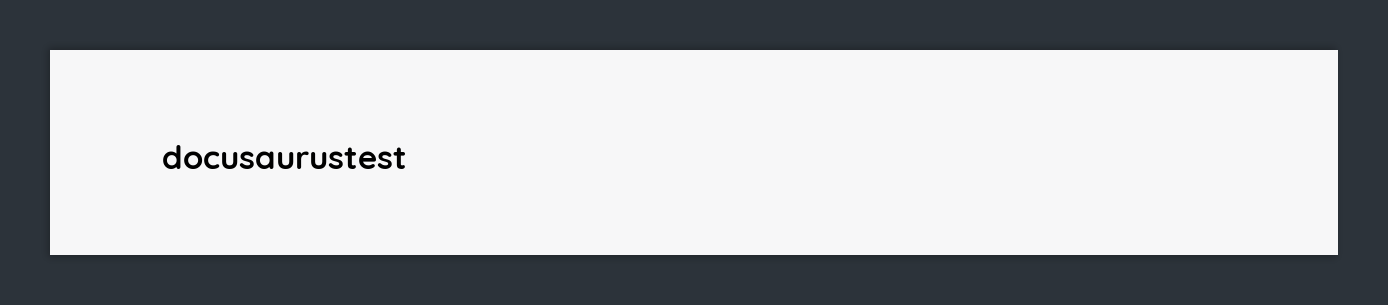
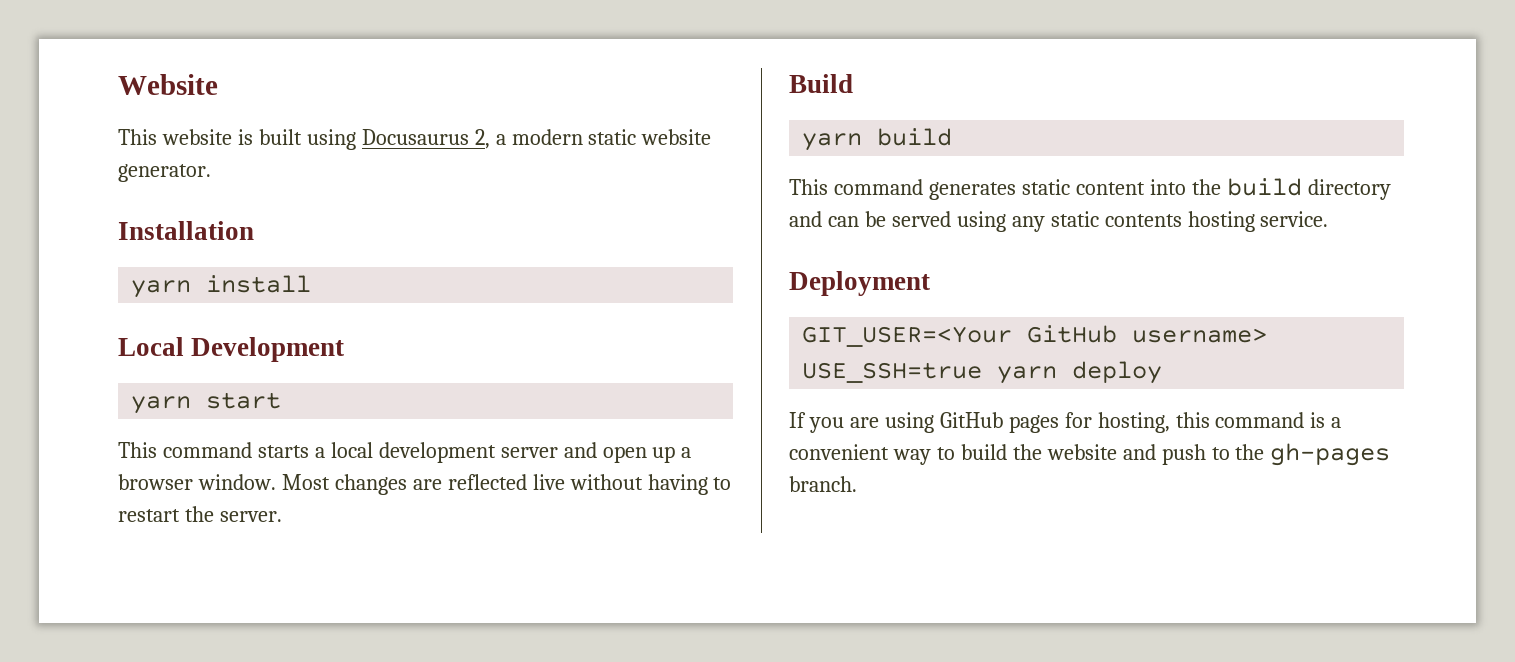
[162,145,407,169] docusaurustest -> [118,74,218,95] [118,129,712,150] [118,164,211,182] [118,221,254,240] [131,275,312,298] [118,337,345,362] [131,392,282,414] [118,442,692,463] [118,474,732,495] [118,506,282,522] [789,74,853,93] [802,128,953,151] [789,178,1391,200] [789,211,1329,232] [789,271,930,296] [802,325,1268,347] [802,361,1163,384] [789,412,1342,433] [789,443,1391,466] [789,476,857,492] Website // This website is built using Docusaurus 2, a modern static website generator. // Installation // yarn install // Local Development // yarn start // This command starts a local development server and open up a browser window. Most changes are reflected live without having to restart the server. // Build // yarn build // This command generates static content into the build directory and can be served using any static contents hosting service. // Deployment // GIT_USER=<Your GitHub username> USE_SSH=true yarn deploy // If you are using GitHub pages for hosting, this command is a convenient way to build the website and push to the gh-pages branch.

